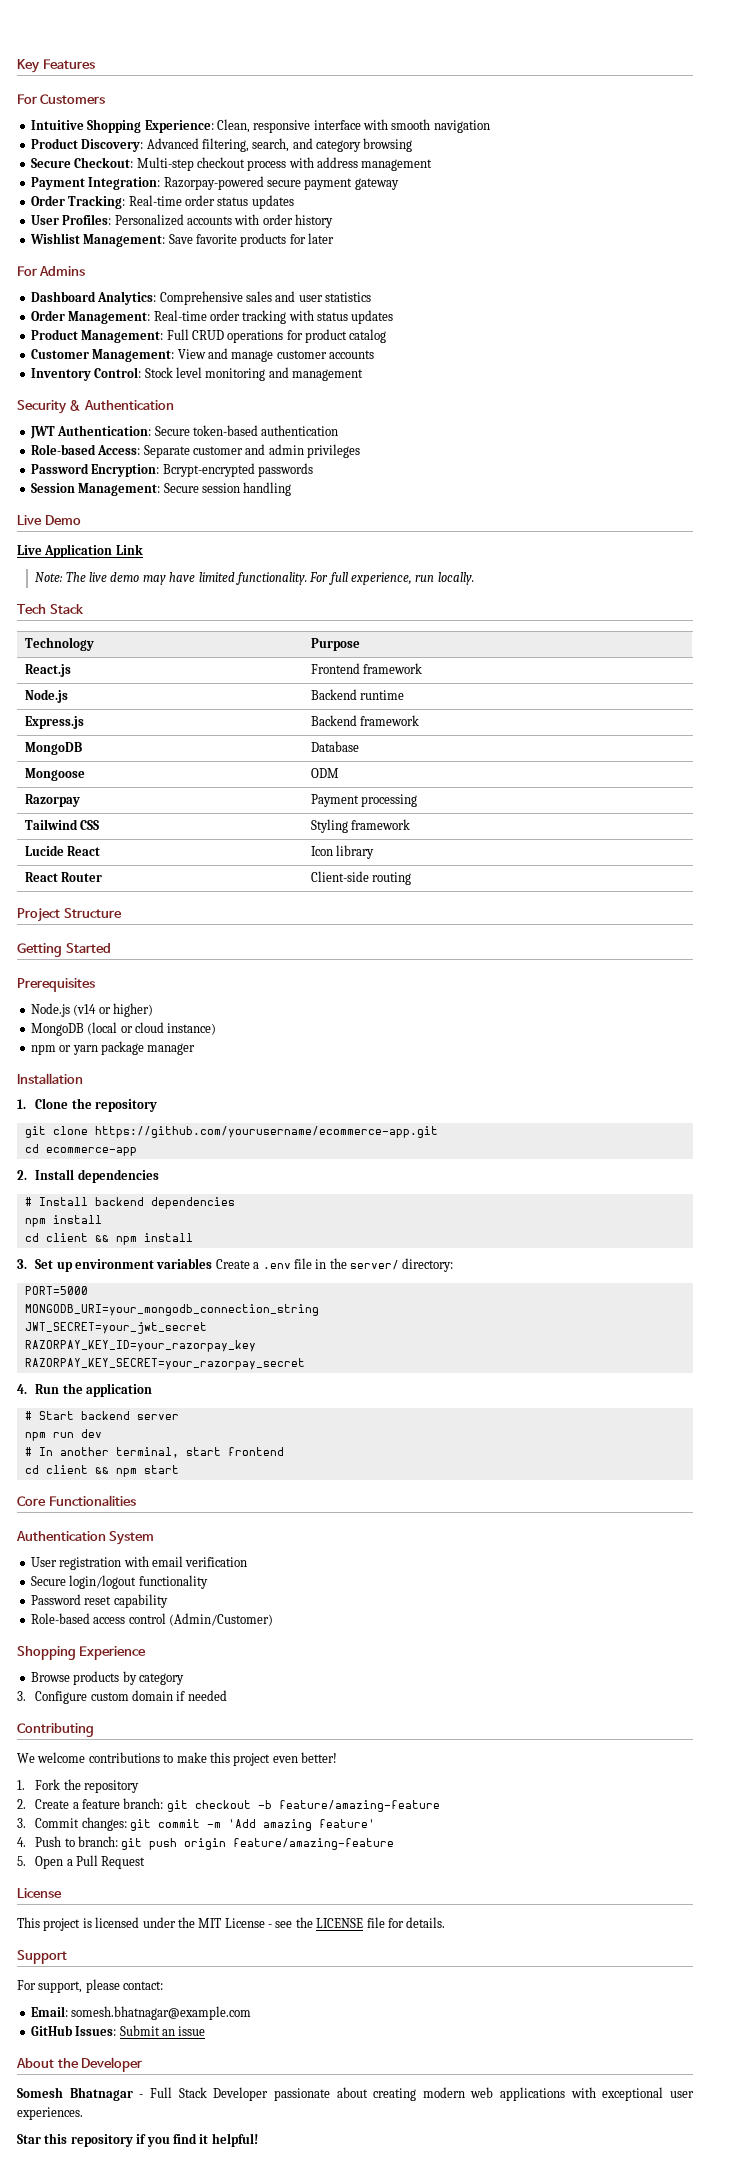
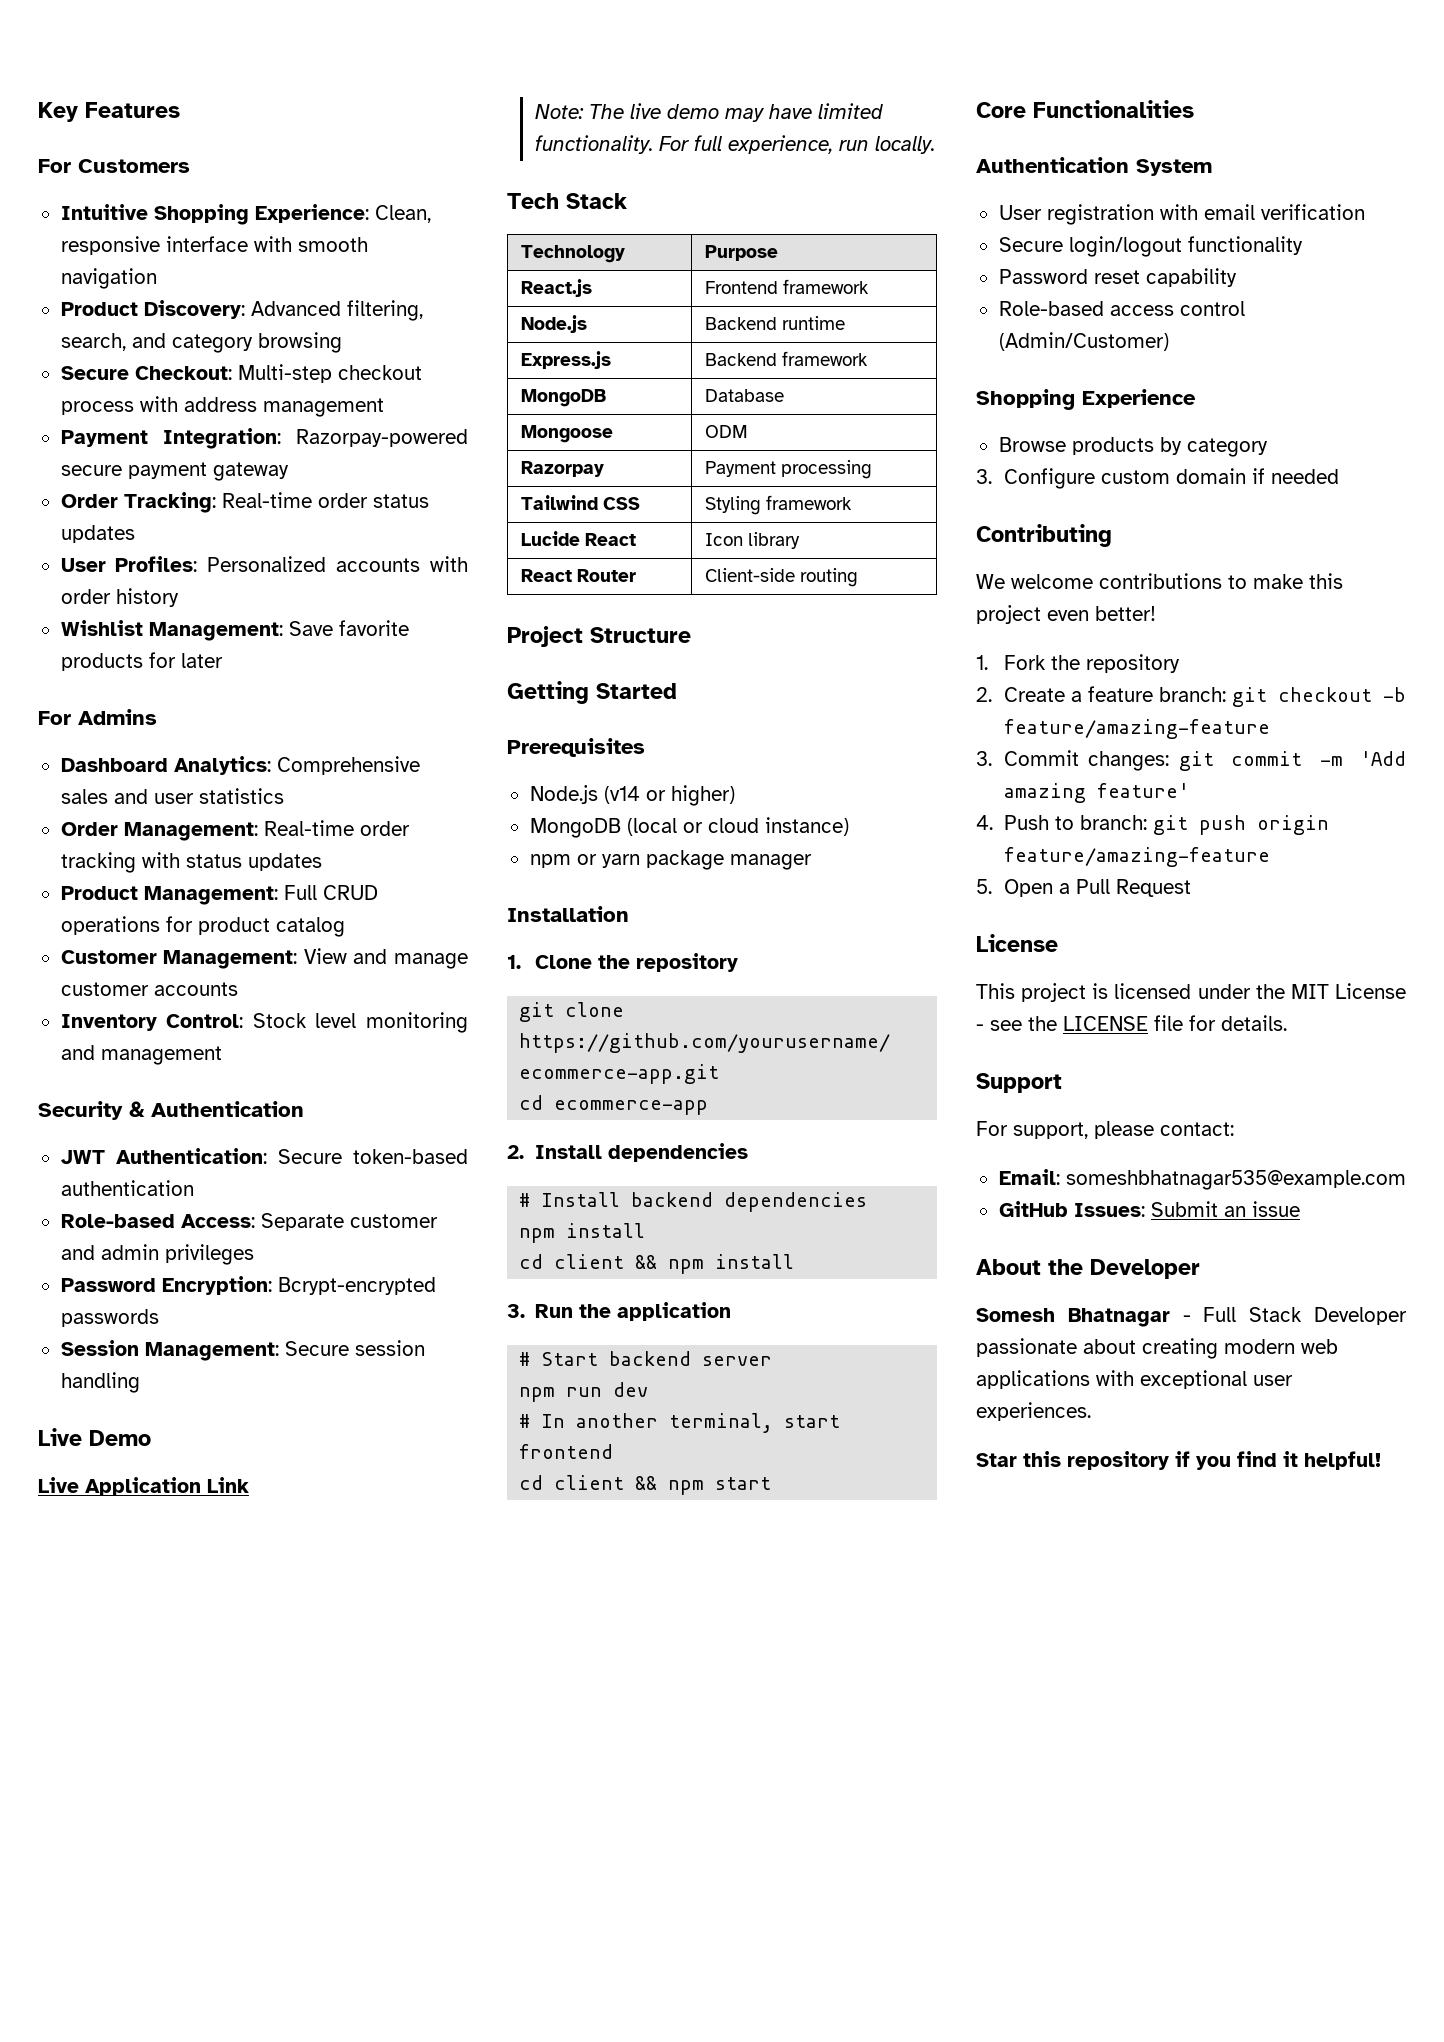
[35,1258,454,1272] [24,1286,88,1295] [24,1304,319,1316] [24,1322,207,1334] [24,1340,256,1352] [24,1358,305,1370] [17,1384,27,1394] Set up environment variables Create a .env file in the server/ directory: // PORT=5000 // MONGODB_URI=your_mongodb_connection_string // JWT_SECRET=your_jwt_secret // RAZORPAY_KEY_ID=your_razorpay_key // RAZORPAY_KEY_SECRET=your_razorpay_secret // 4. -> (525, 1311) none
[71,2006,252,2020] somesh.bhatnagar@example.com -> [1065,1170,1406,1190] someshbhatnagar535@example.com

